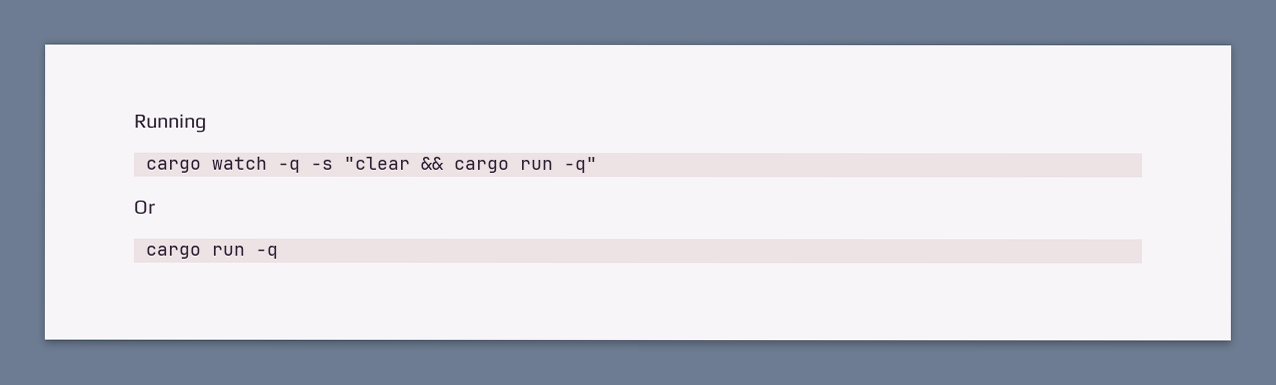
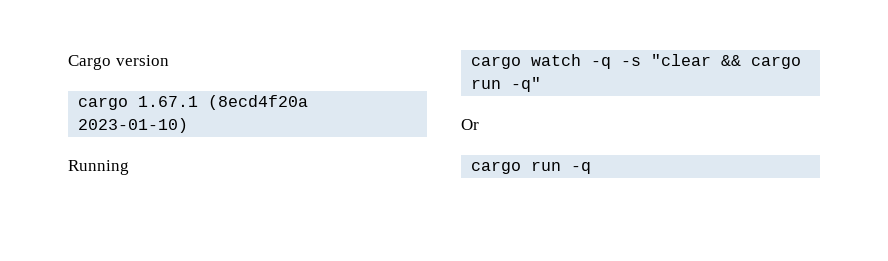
(134, 123) none -> [68,55,169,70] [78,95,309,110] [78,118,189,133] Cargo version // cargo 1.67.1 (8ecd4f20a 2023-01-10) //

